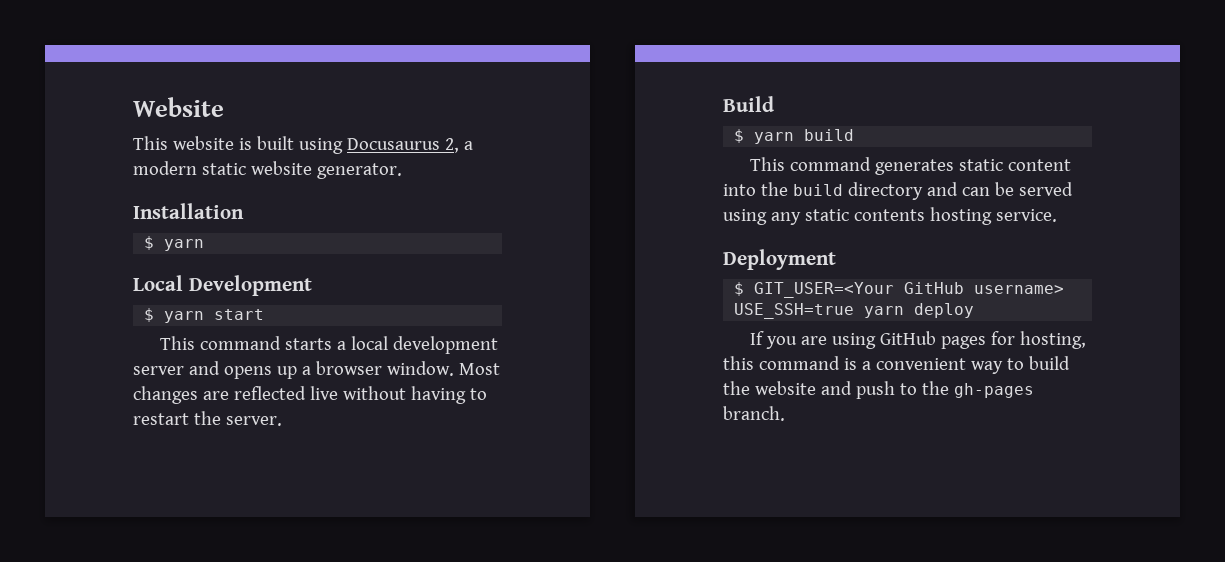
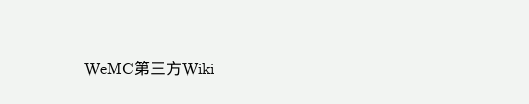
[133,97,224,117] [133,136,473,154] [133,161,402,179] [133,203,244,219] [144,236,205,251] [133,275,312,296] [144,308,265,323] [159,336,498,354] [133,361,500,379] [133,386,487,404] [133,411,282,426] [723,96,774,112] [734,129,855,144] [749,157,1071,175] [723,182,1073,200] [723,207,1057,225] [723,249,836,270] [734,282,1065,298] [734,303,975,319] [749,331,1086,349] [723,356,1070,374] [723,381,1034,399] [723,406,785,421] Website // This website is built using Docusaurus 2, a modern static website generator. // Installation // $ yarn // Local Development // $ yarn start // This command starts a local development server and opens up a browser window. Most changes are reflected live without having to restart the server. // Build // $ yarn build // This command generates static content into the build directory and can be served using any static contents hosting service. // Deployment // $ GIT_USER=<Your GitHub username> USE_SSH=true yarn deploy // If you are using GitHub pages for hosting, this command is a convenient way to build the website and push to the gh-pages branch. -> [84,60,214,77] WeMC第三方Wiki

